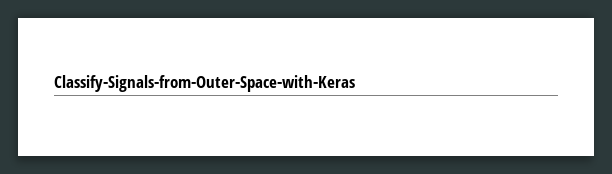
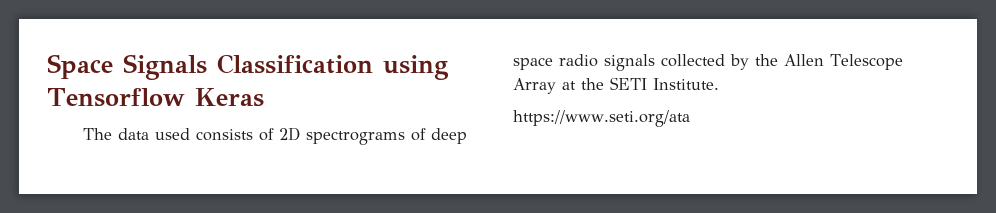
[54,75,355,92] Classify-Signals-from-Outer-Space-with-Keras -> [47,54,449,80] [47,88,264,107] [82,127,467,145] [513,54,903,71] [513,77,719,94] [513,110,690,127] Space Signals Classification using Tensorflow Keras // The data used consists of 2D spectrograms of deep space radio signals collected by the Allen Telescope Array at the SETI Institute. // https://www.seti.org/ata

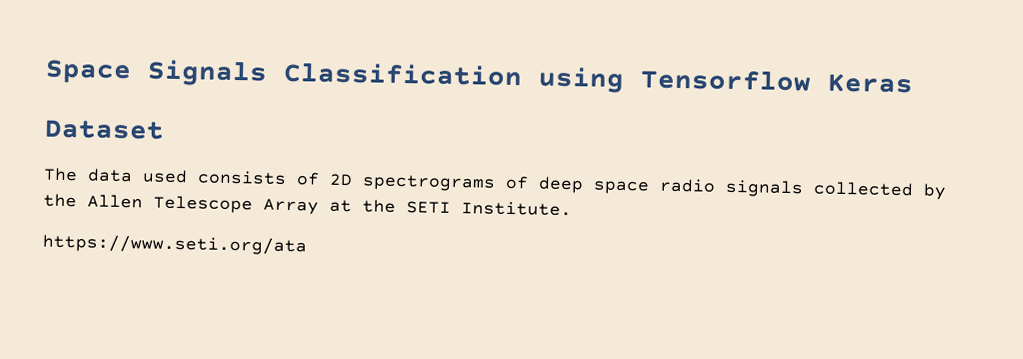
(264, 97) none -> [44,119,164,140] // Dataset

